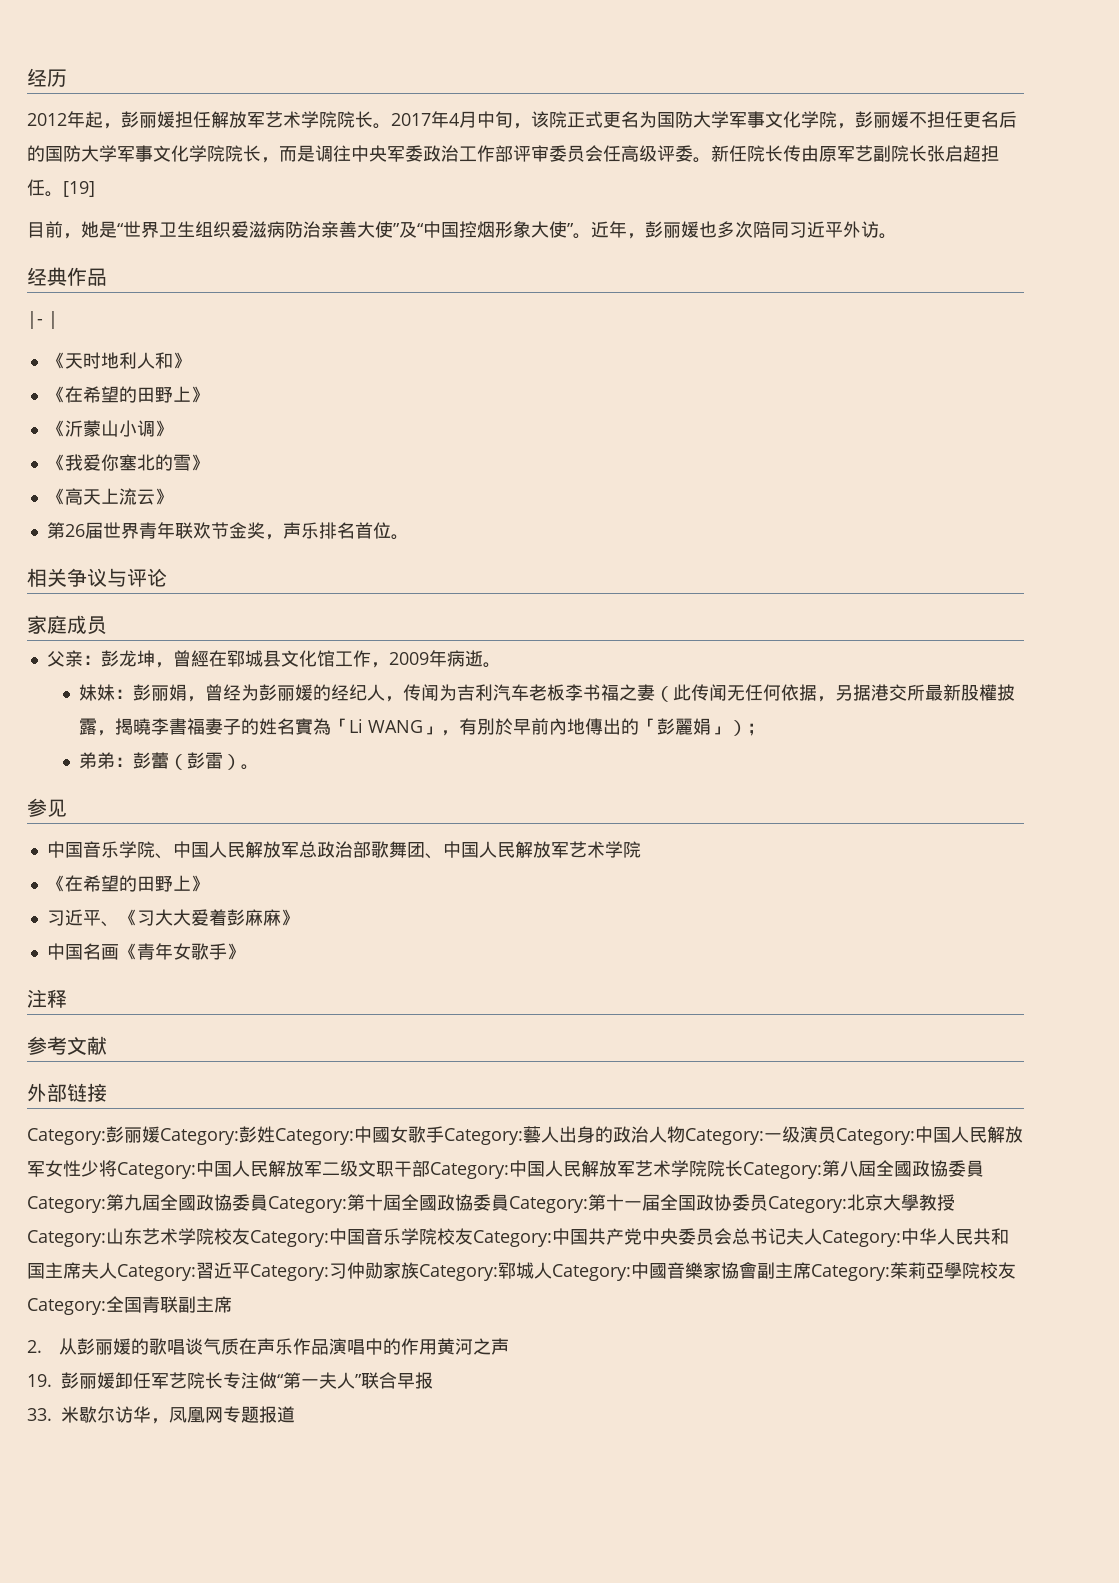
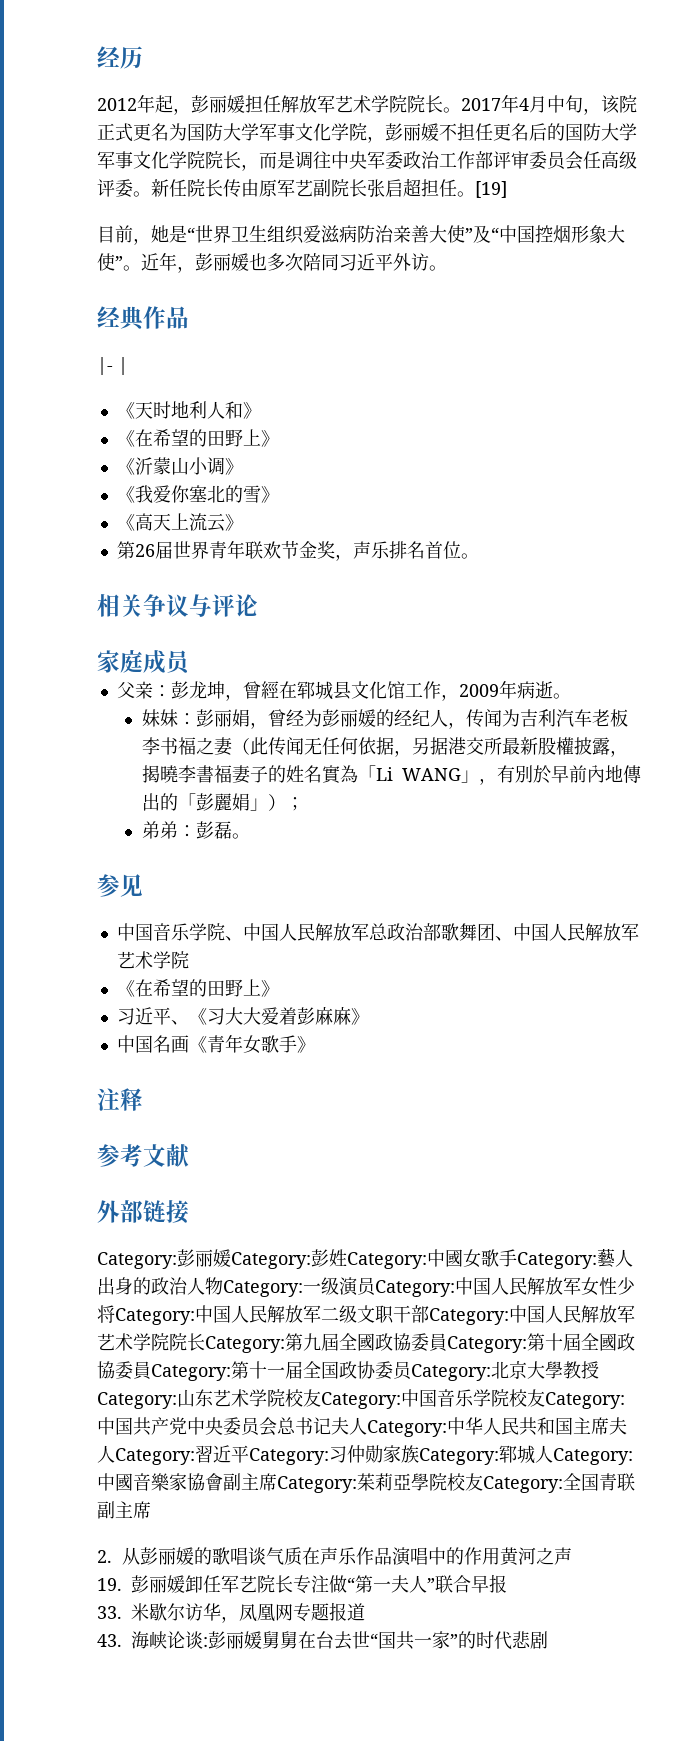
[151,752,242,770] 蕾（彭雷） -> [213,821,232,839] 磊
[840,1160,984,1177] [27,1194,124,1213] 八屆全國政協委員Category:第 -> (303, 1342) none
(295, 1414) none -> [97,1631,548,1650] // 43.海峡论谈:彭丽媛舅舅在台去世“国共一家”的时代悲剧

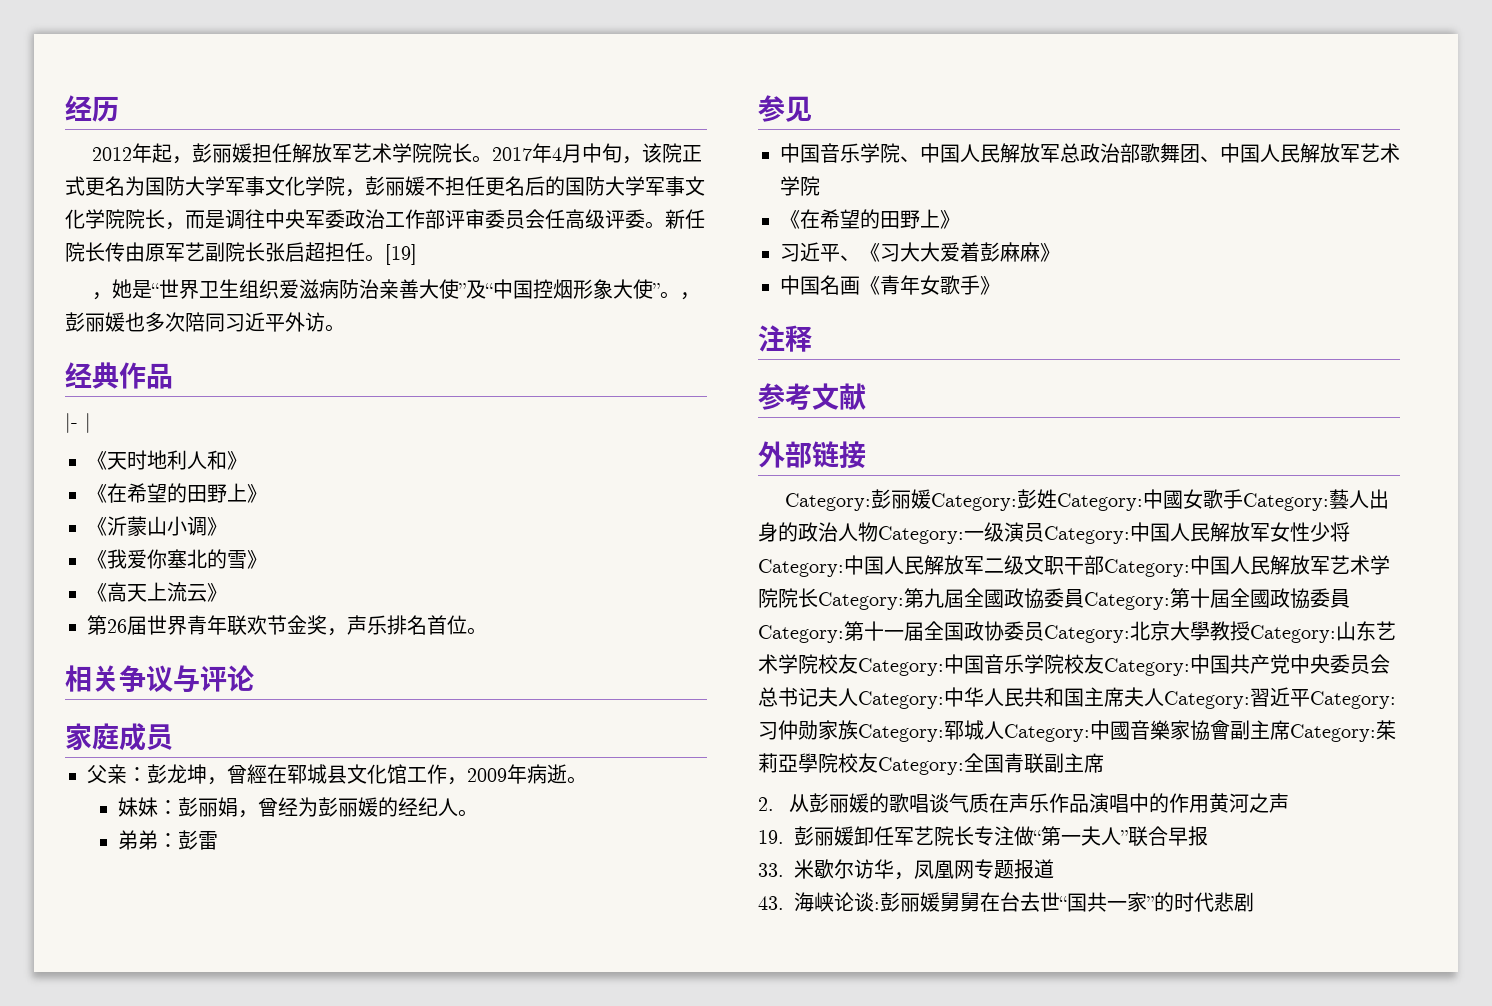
[97,225,133,243] 目前 -> (417, 254) none
[141,252,177,271] 近年 -> (681, 295) none
[447,709,628,729] [141,737,628,757] [141,765,641,785] [141,793,304,811] ，传闻为吉利汽车老板李书福之妻（此传闻无任何依据，另据港交所最新股權披露，揭曉李書福妻子的姓名實為「Li WANG」，有別於早前內地傳出的「彭麗娟」）； -> [458,809,479,817] 。
[213,821,250,839] 磊。 -> [198,831,219,850] 雷

